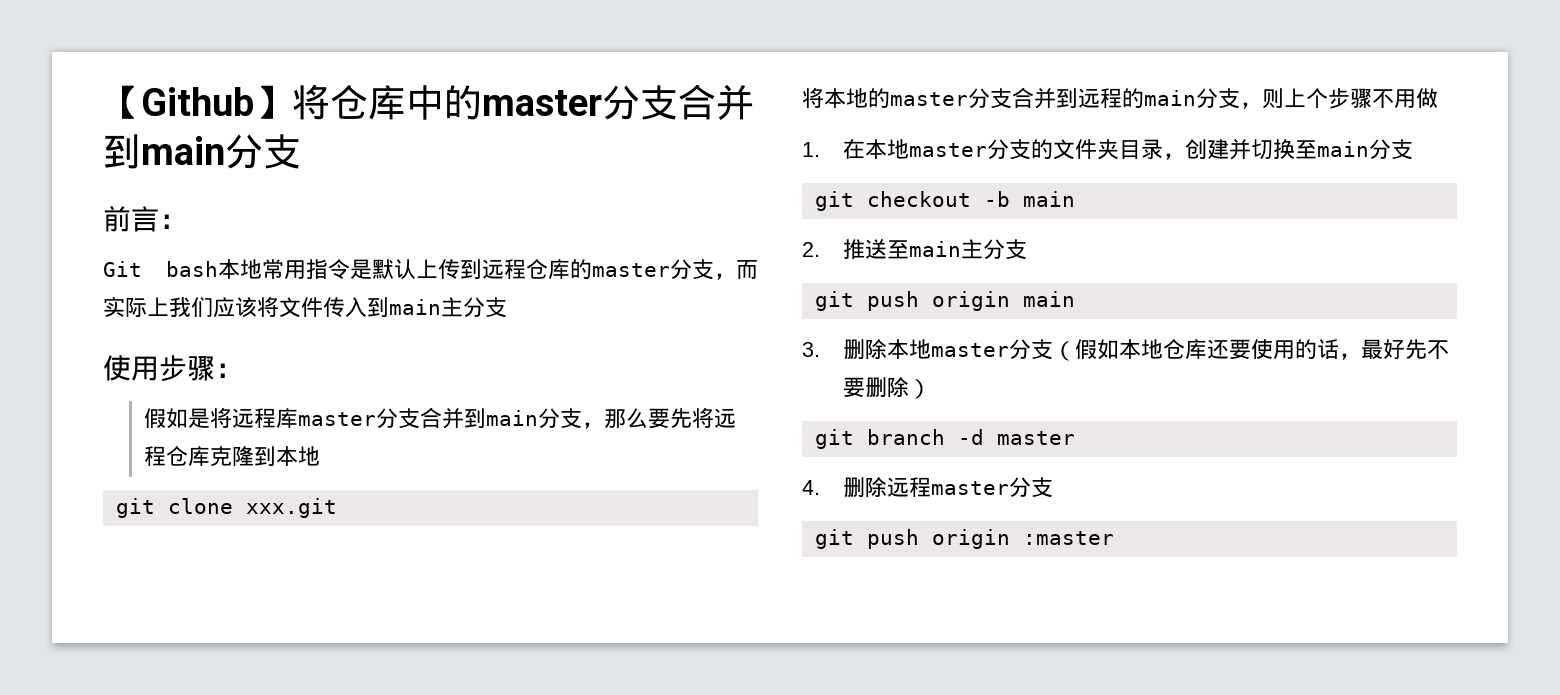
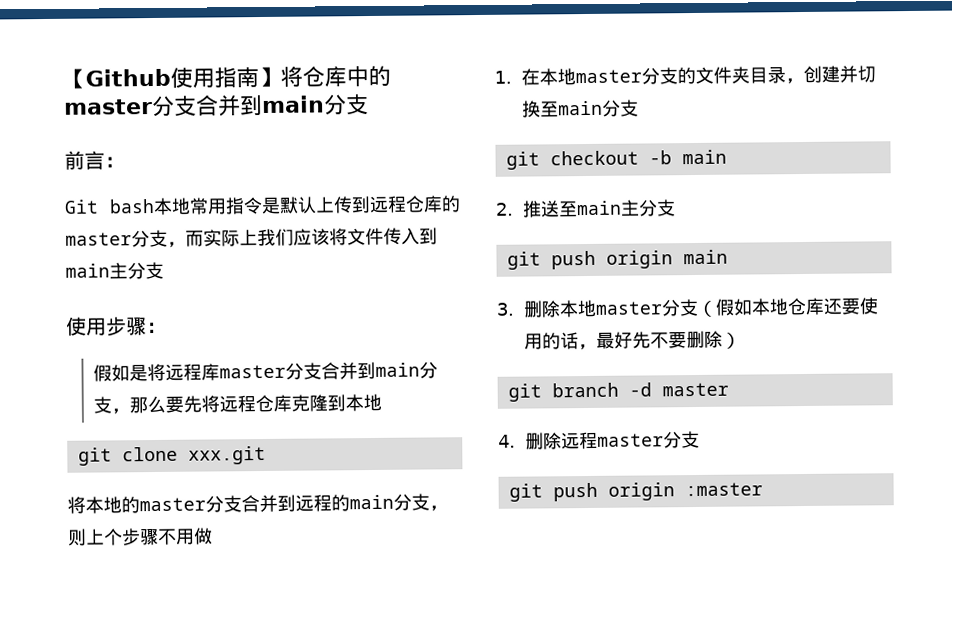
(254, 101) none -> [170,67,259,88] 使用指南

